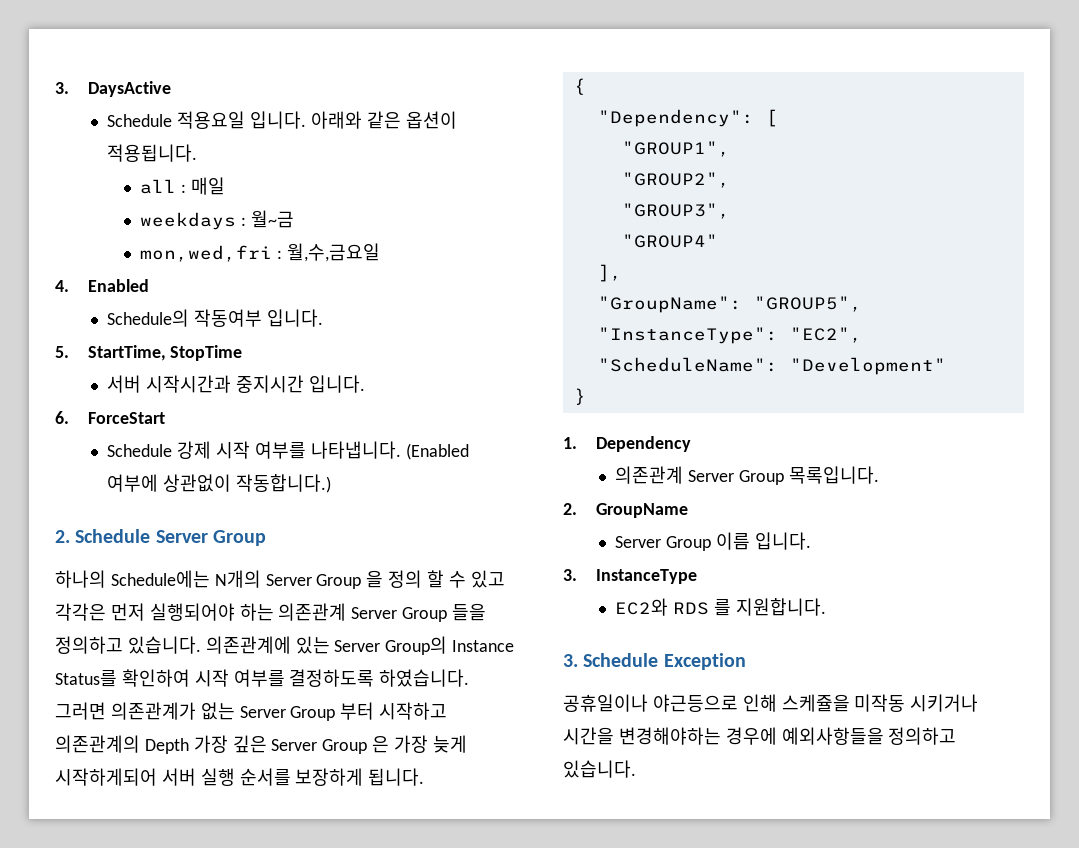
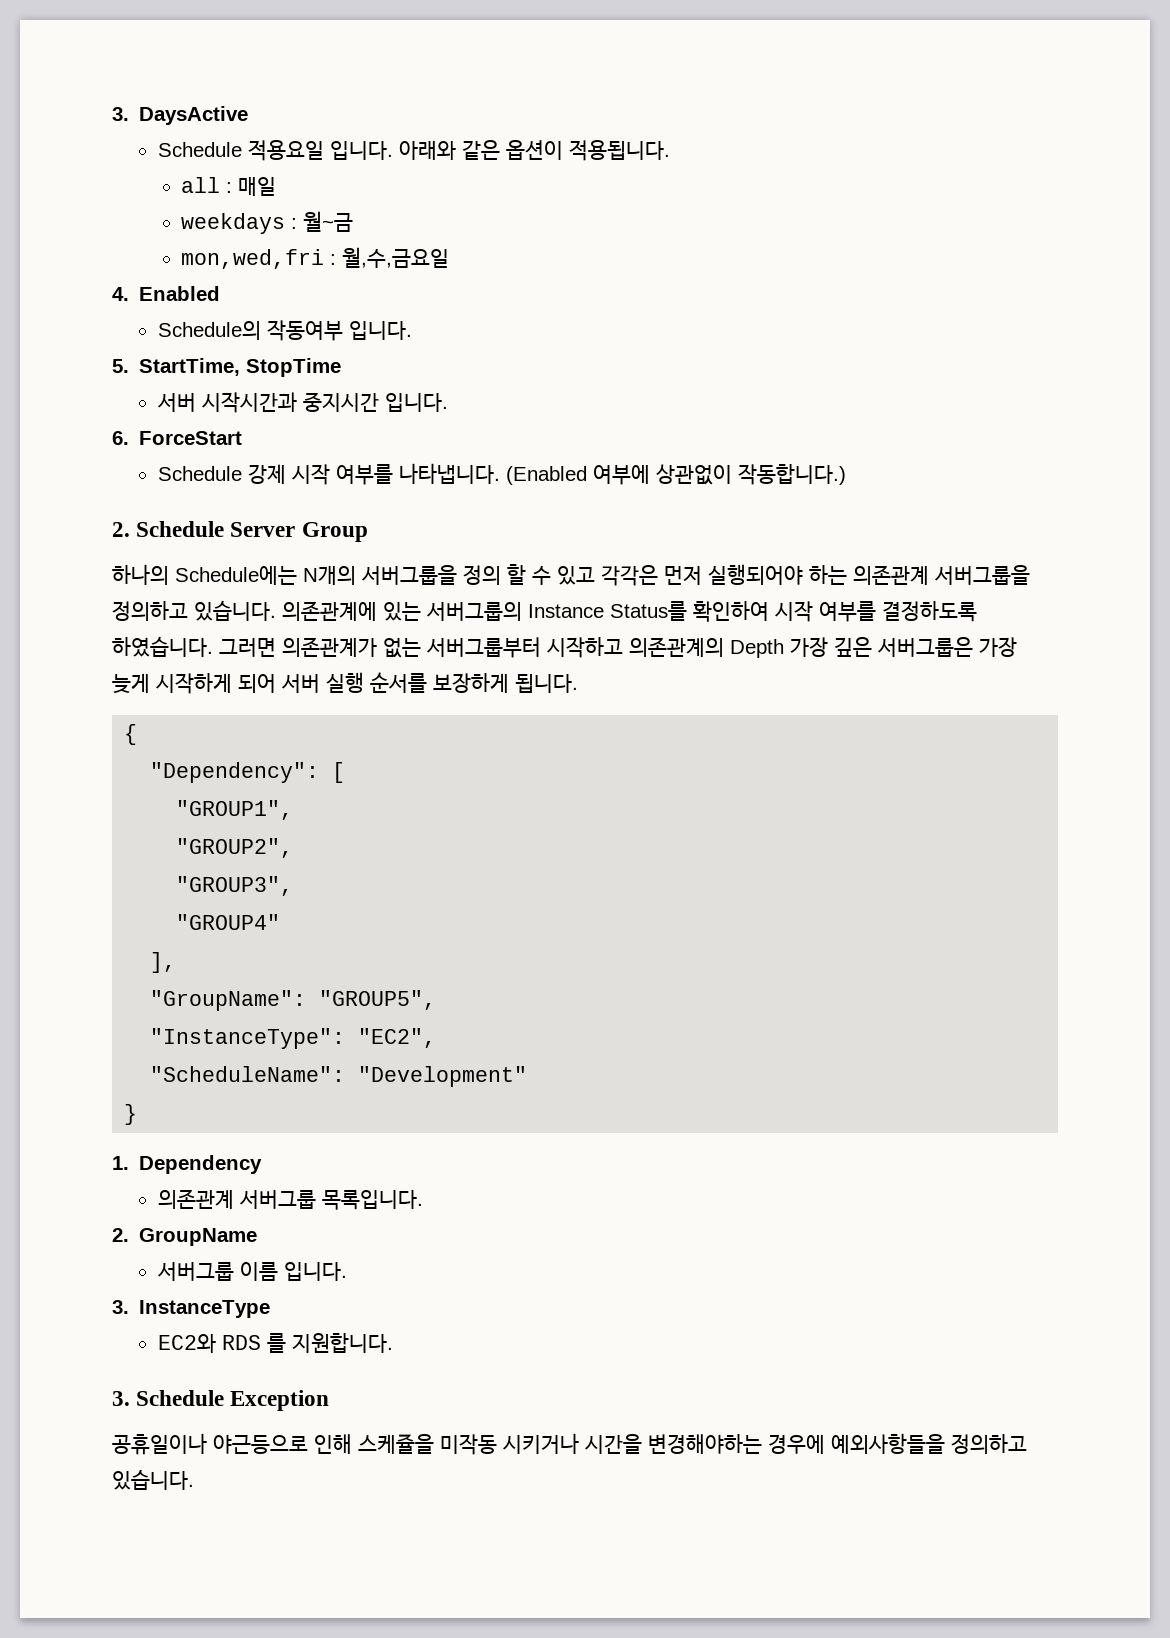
[265,570,384,589] Server Group 을 -> [361,565,457,585] 서버그룹을
[351,603,487,622] Server Group 들을 -> [934,565,1030,585] 서버그룹을
[334,636,448,655] Server Group의 -> [426,602,522,621] 서버그룹의
[239,702,375,721] Server Group 부터 -> [426,637,541,658] 서버그룹부터
[271,735,467,754] [55,768,157,786] Server Group 은 가장 늦게 시작하게되어 -> [877,637,1017,657] [112,673,276,694] 서버그룹은 가장 늦게 시작하게 되어
[688,470,785,485] Server Group -> [238,1190,316,1209] 서버그룹
[615,536,712,551] Server Group -> [156,1262,234,1281] 서버그룹

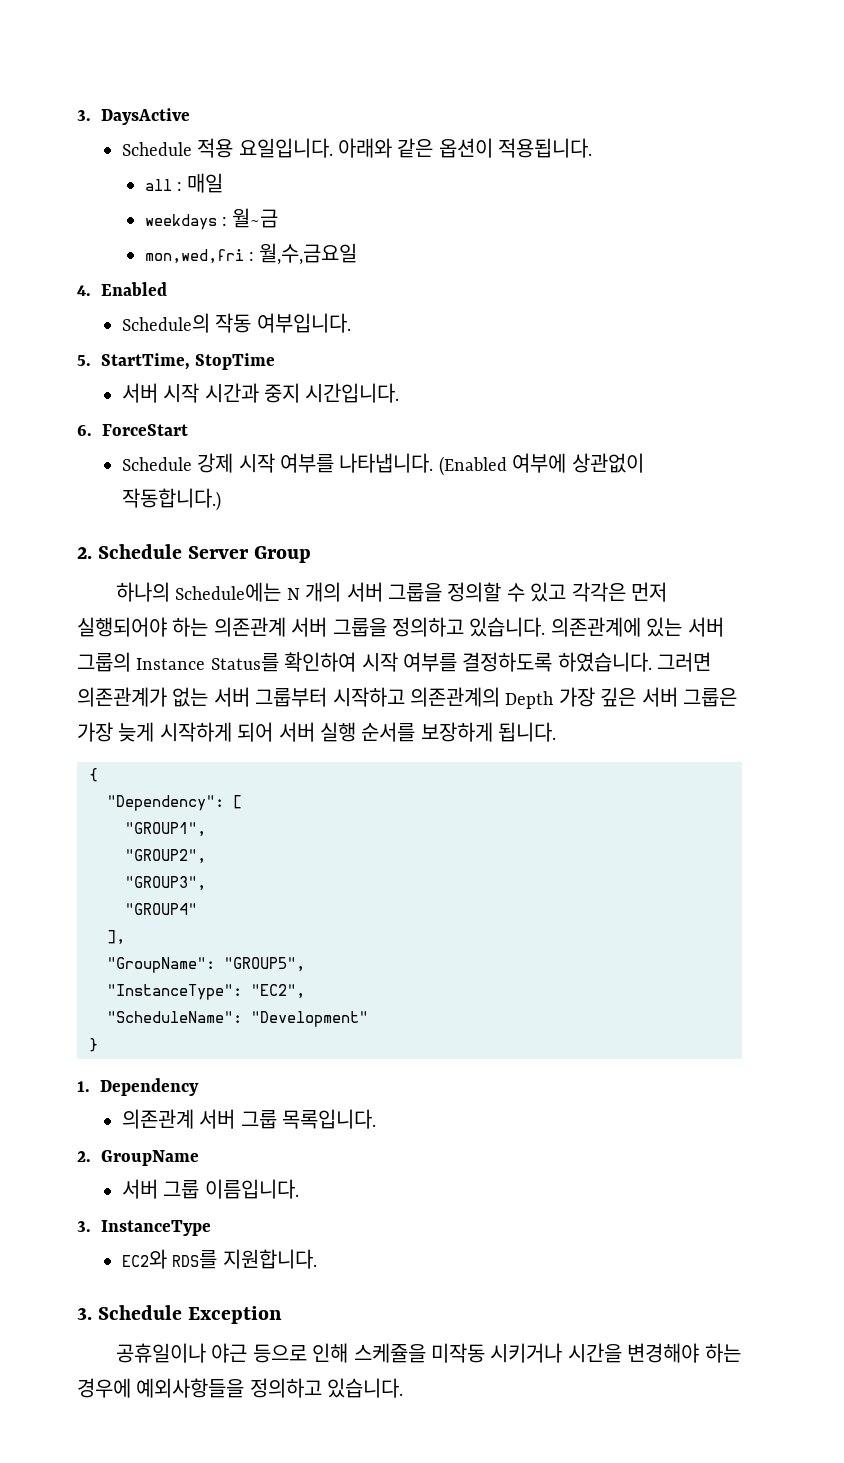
[247,140,393,161] 적용요일 입니다. -> [197,138,333,158] 적용 요일입니다.
[266,320,412,341] 작동여부 입니다. -> [215,313,351,333] 작동 여부입니다.
[201,392,448,413] 시작시간과 중지시간 입니다. -> [163,383,400,403] 시작 시간과 중지 시간입니다.
[303,564,526,585] N개의 서버그룹을 정의 할 -> [286,582,502,602] N 개의 서버 그룹을 정의할
[934,565,1030,585] 서버그룹을 -> [291,617,387,637] 서버 그룹을
[426,602,522,621] 서버그룹의 -> [687,617,724,637] [77,652,131,672] 서버 그룹의
[426,637,541,658] 서버그룹부터 -> [213,687,328,707] 서버 그룹부터
[877,637,973,657] 서버그룹은 -> [641,687,737,707] 서버 그룹은
[238,1190,316,1209] 서버그룹 -> [199,1109,277,1129] 서버 그룹
[156,1262,347,1281] 서버그룹 이름 입니다. -> [121,1179,299,1199] 서버 그룹 이름입니다.
[221,1333,286,1353] RDS 를 -> [172,1250,218,1269] RDS를
[213,1434,308,1454] 야근등으로 -> [211,1343,307,1363] 야근 등으로
[648,1434,762,1454] 변경해야하는 -> [627,1343,741,1363] 변경해야 하는

